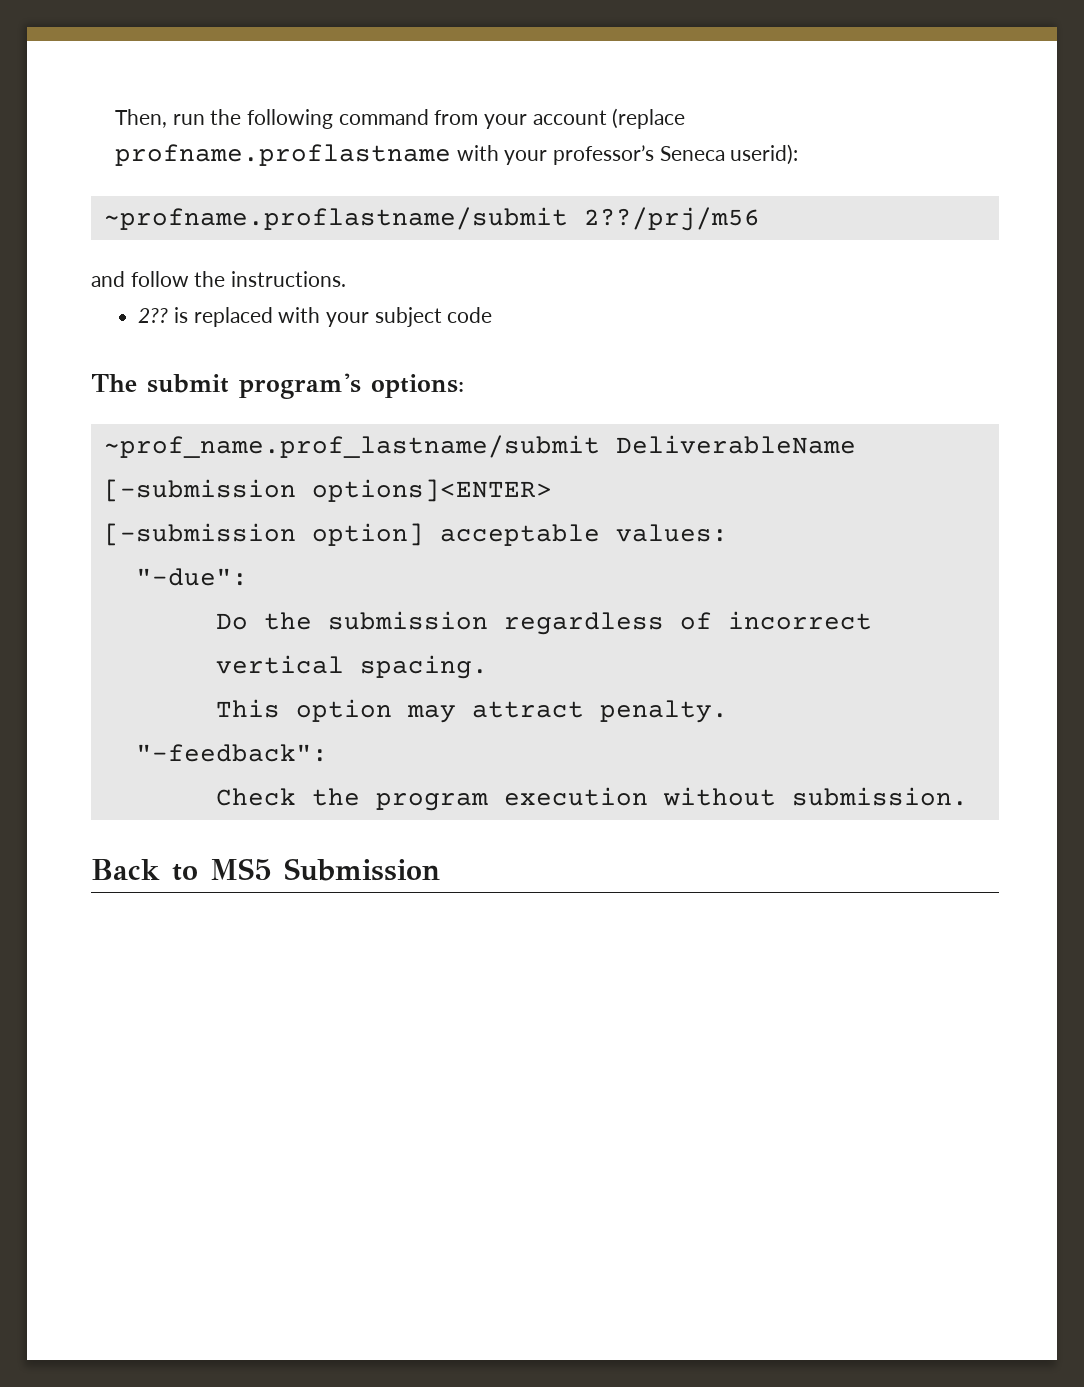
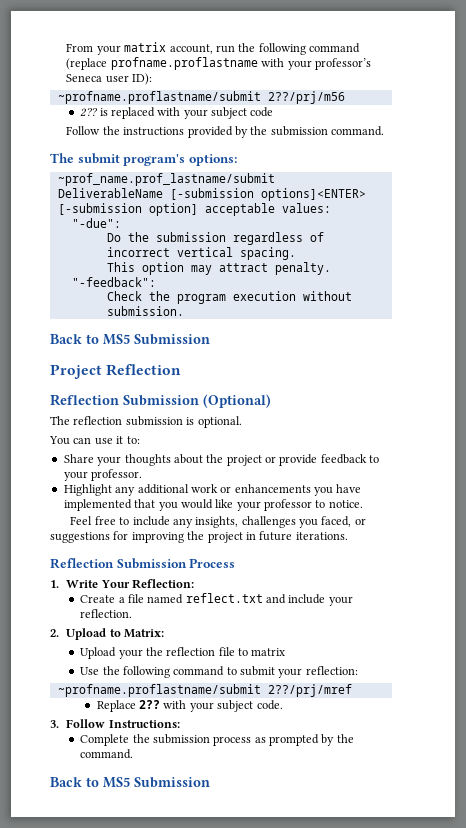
[115,109,168,128] Then, -> [66,42,213,55] From your matrix account,
[434,110,607,129] from your account -> (361, 48) none
[730,144,799,165] userid): -> [105,73,153,85] user ID):
[91,271,347,287] // and follow the instructions. -> (345, 97) none
(493, 315) none -> [66,126,385,138] // Follow the instructions provided by the submission command.
(440, 869) none -> [50,364,182,379] [50,394,271,408] [50,416,242,428] [49,436,140,445] [63,454,380,466] [63,469,143,481] [63,484,362,496] [63,499,363,511] [70,516,366,528] [50,531,348,543] [50,558,236,569] [50,579,195,589] [80,593,353,606] [80,609,133,618] [50,628,165,640] [80,647,286,659] [80,666,358,678] [57,684,352,697] [96,700,283,712] [50,719,180,728] [80,734,354,746] [80,749,134,759] [50,777,210,788] // Project Reflection // Reflection Submission (Optional) // The reflection submission is optional. // You can use it to: // Share your thoughts about the project or provide feedback to your professor. // Highlight any additional work or enhancements you have implemented that you would like your professor to notice. // Feel free to include any insights, challenges you faced, or suggestions for improving the project in future iterations. // Reflection Submission Process // 1. Write Your Reflection: // Create a file named reflect.txt and include your reflection. // 2. Upload to Matrix: // Upload your the reflection file to matrix // Use the following command to submit your reflection: // ~profname.proflastname/submit 2??/prj/mref // Replace 2?? with your subject code. // 3. Follow Instructions: // Complete the submission process as prompted by the command. // Back to MS5 Submission

